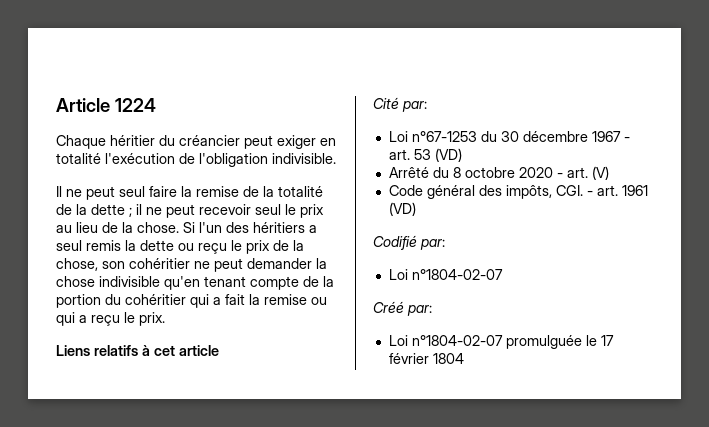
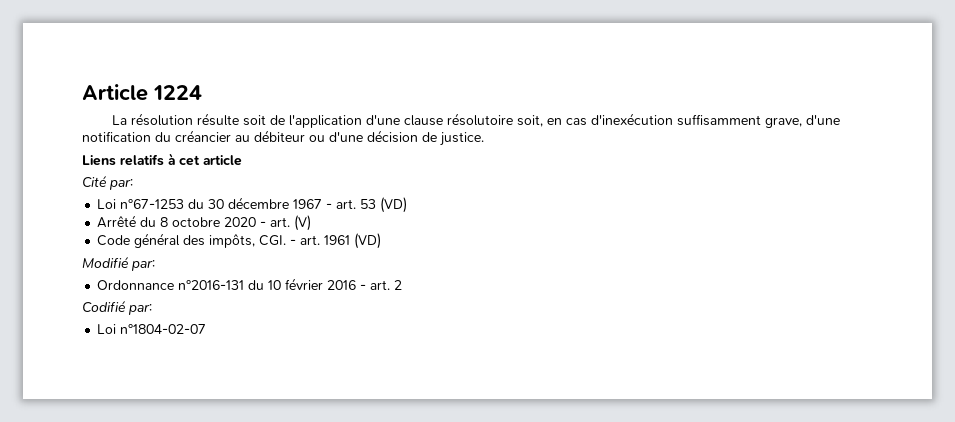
[56,135,336,149] [56,153,336,167] [56,186,323,200] [56,204,324,218] [56,222,317,233] [56,240,304,254] [56,258,327,272] [56,276,334,290] [56,294,327,308] [56,312,165,326] Chaque héritier du créancier peut exiger en totalité l'exécution de l'obligation indivisible. // Il ne peut seul faire la remise de la totalité de la dette ; il ne peut recevoir seul le prix au lieu de la chose. Si l'un des héritiers a seul remis la dette ou reçu le prix de la chose, son cohéritier ne peut demander la chose indivisible qu'en tenant compte de la portion du cohéritier qui a fait la remise ou qui a reçu le prix. -> [112,113,841,128] [82,130,484,146] La résolution résulte soit de l'application d'une clause résolutoire soit, en cas d'inexécution suffisamment grave, d'une notification du créancier au débiteur ou d'une décision de justice.
[373,235,445,250] [388,269,503,280] [373,301,432,316] [388,335,614,349] [388,353,464,364] Codifié par: // Loi n°1804-02-07 // Créé par: // Loi n°1804-02-07 promulguée le 17 février 1804 -> [82,256,155,271] [97,278,403,290] [82,300,152,315] [97,324,207,334] Modifié par: // Ordonnance n°2016-131 du 10 février 2016 - art. 2 // Codifié par: // Loi n°1804-02-07

